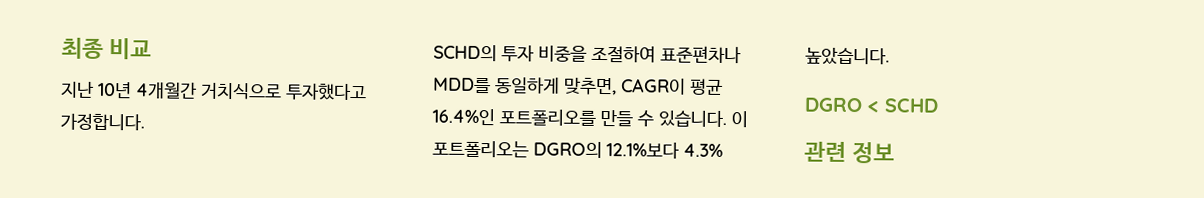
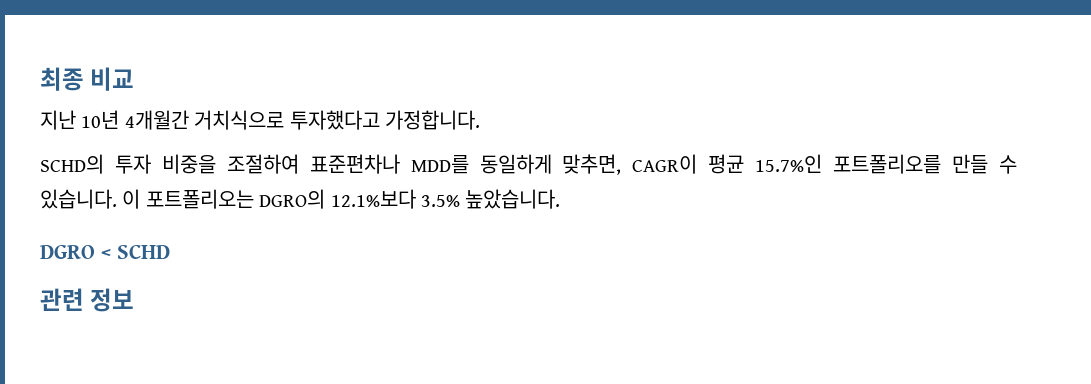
[432,108,495,126] 16.4%인 -> [755,154,823,173] 15.7%인
[683,143,723,157] 4.3% -> [421,195,460,207] 3.5%

